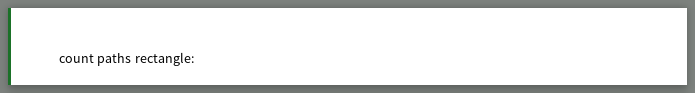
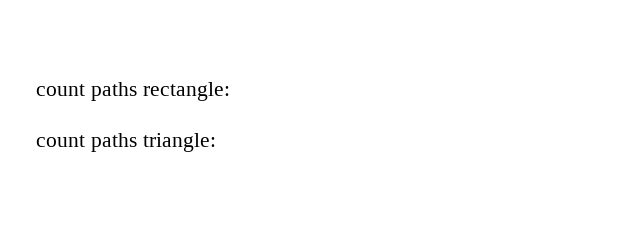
(194, 59) none -> [36,133,216,152] // count paths triangle:

